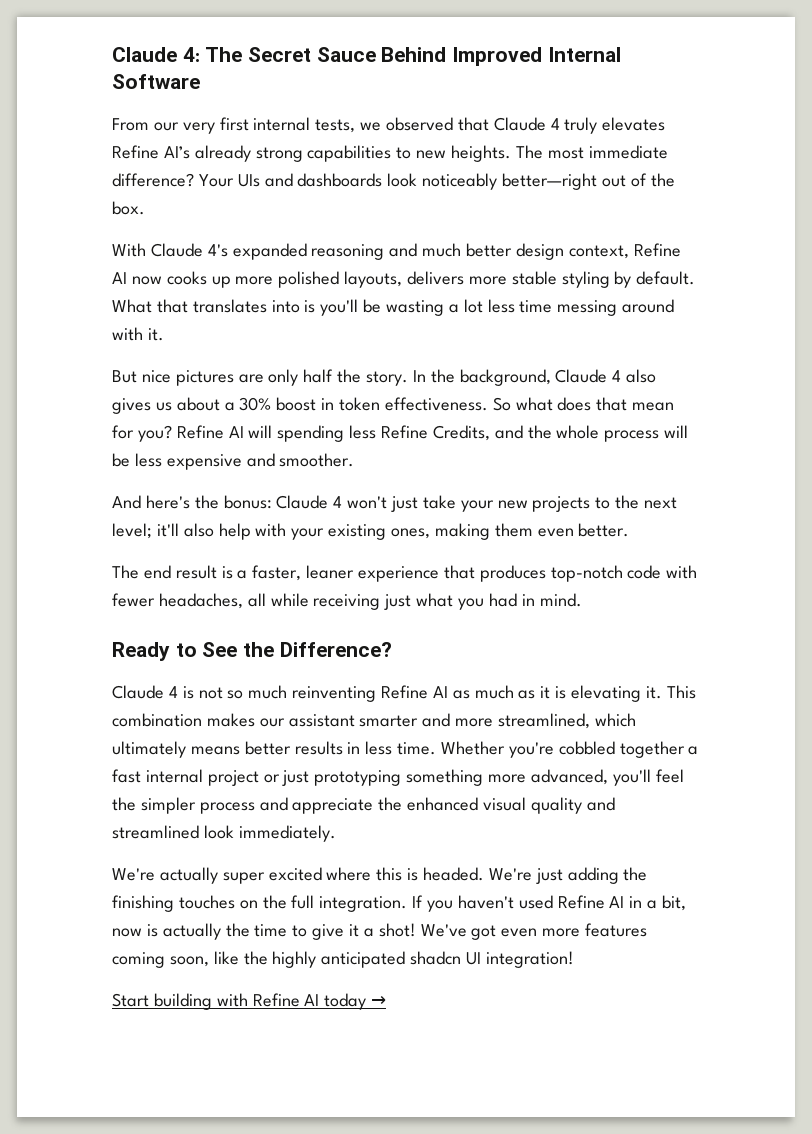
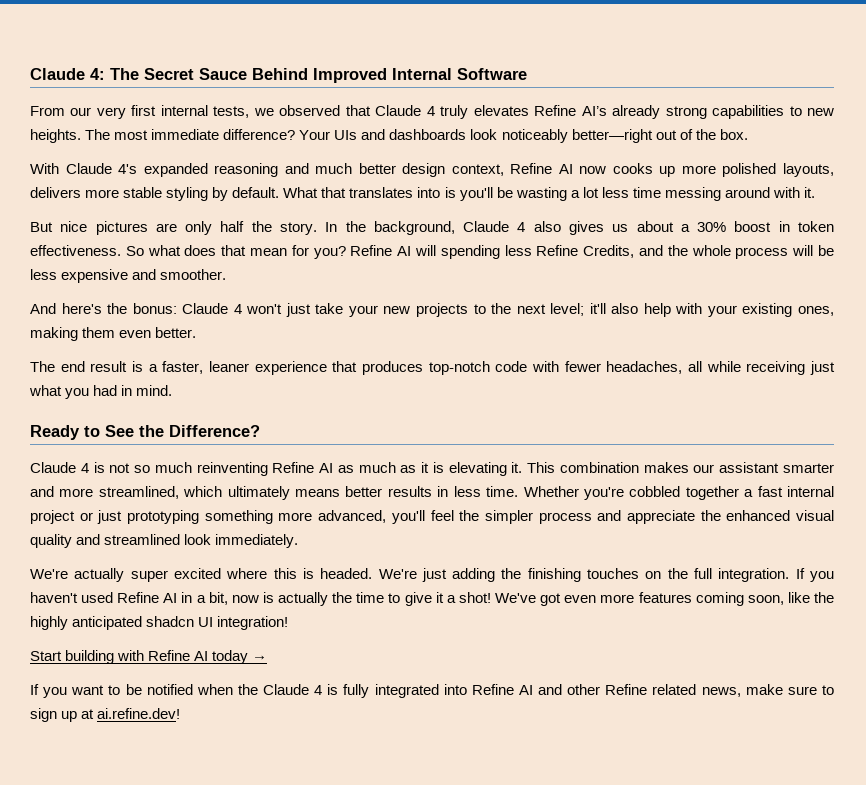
(387, 1001) none -> [30,684,835,698] [30,708,181,722] // If you want to be notified when the Claude 4 is fully integrated into Refine AI and other Refine related news, make sure to sign up at ai.refine.dev!

